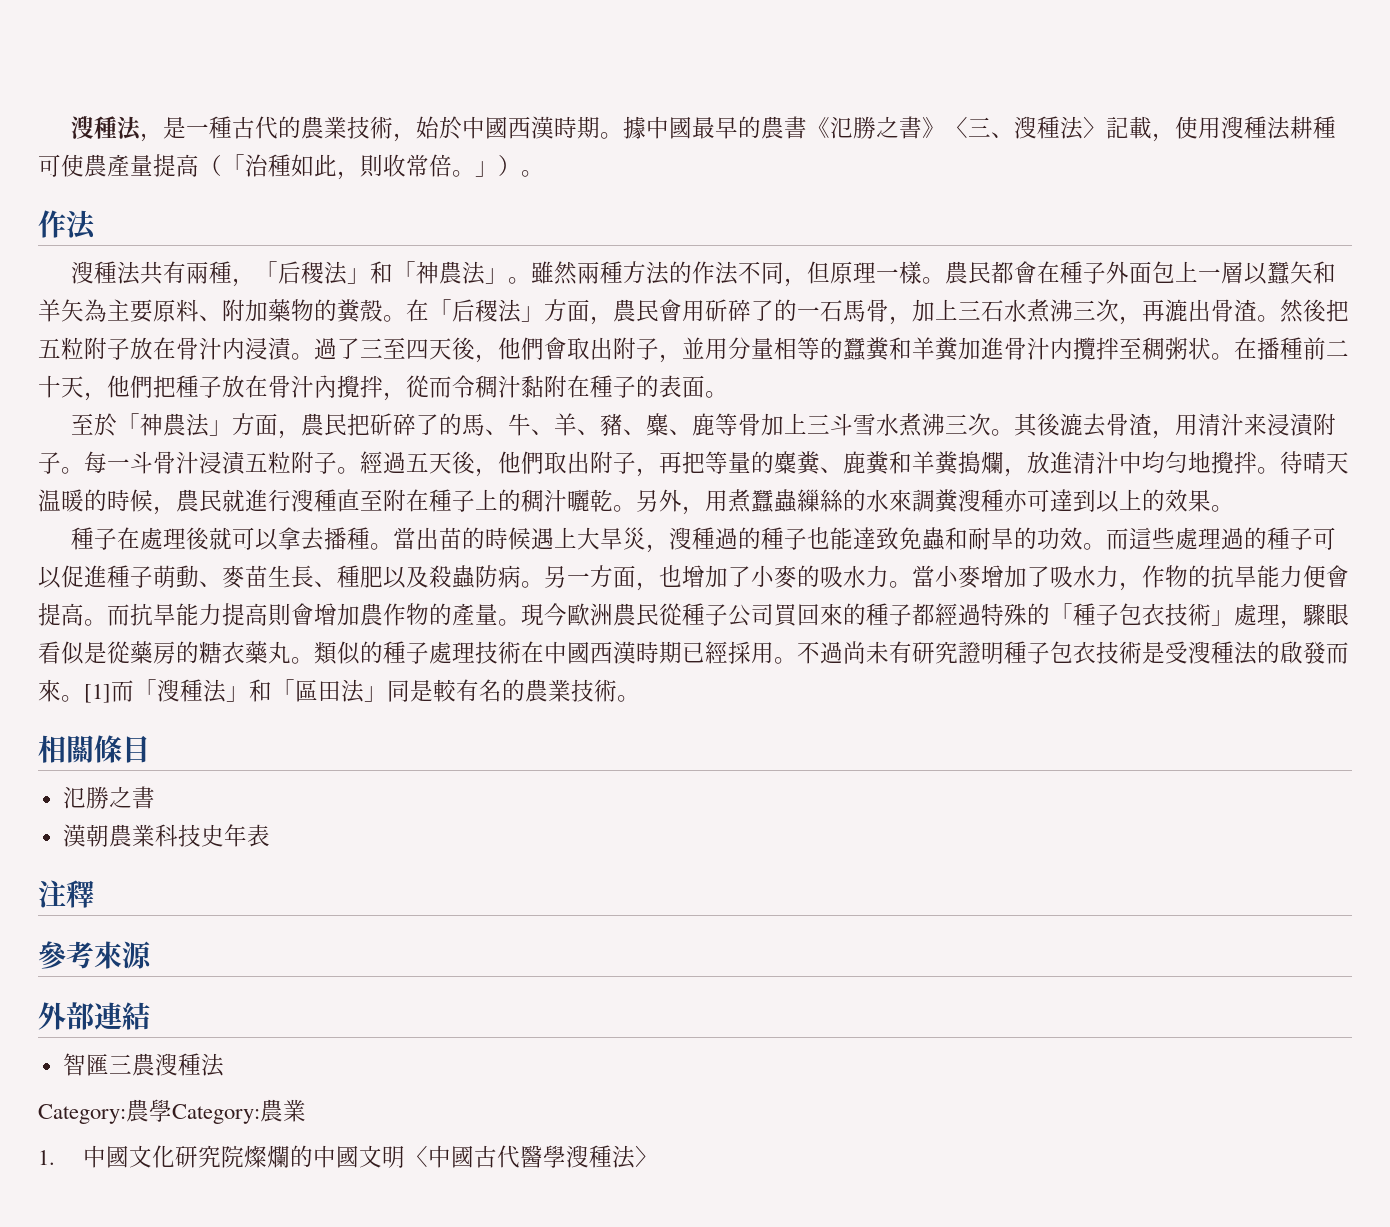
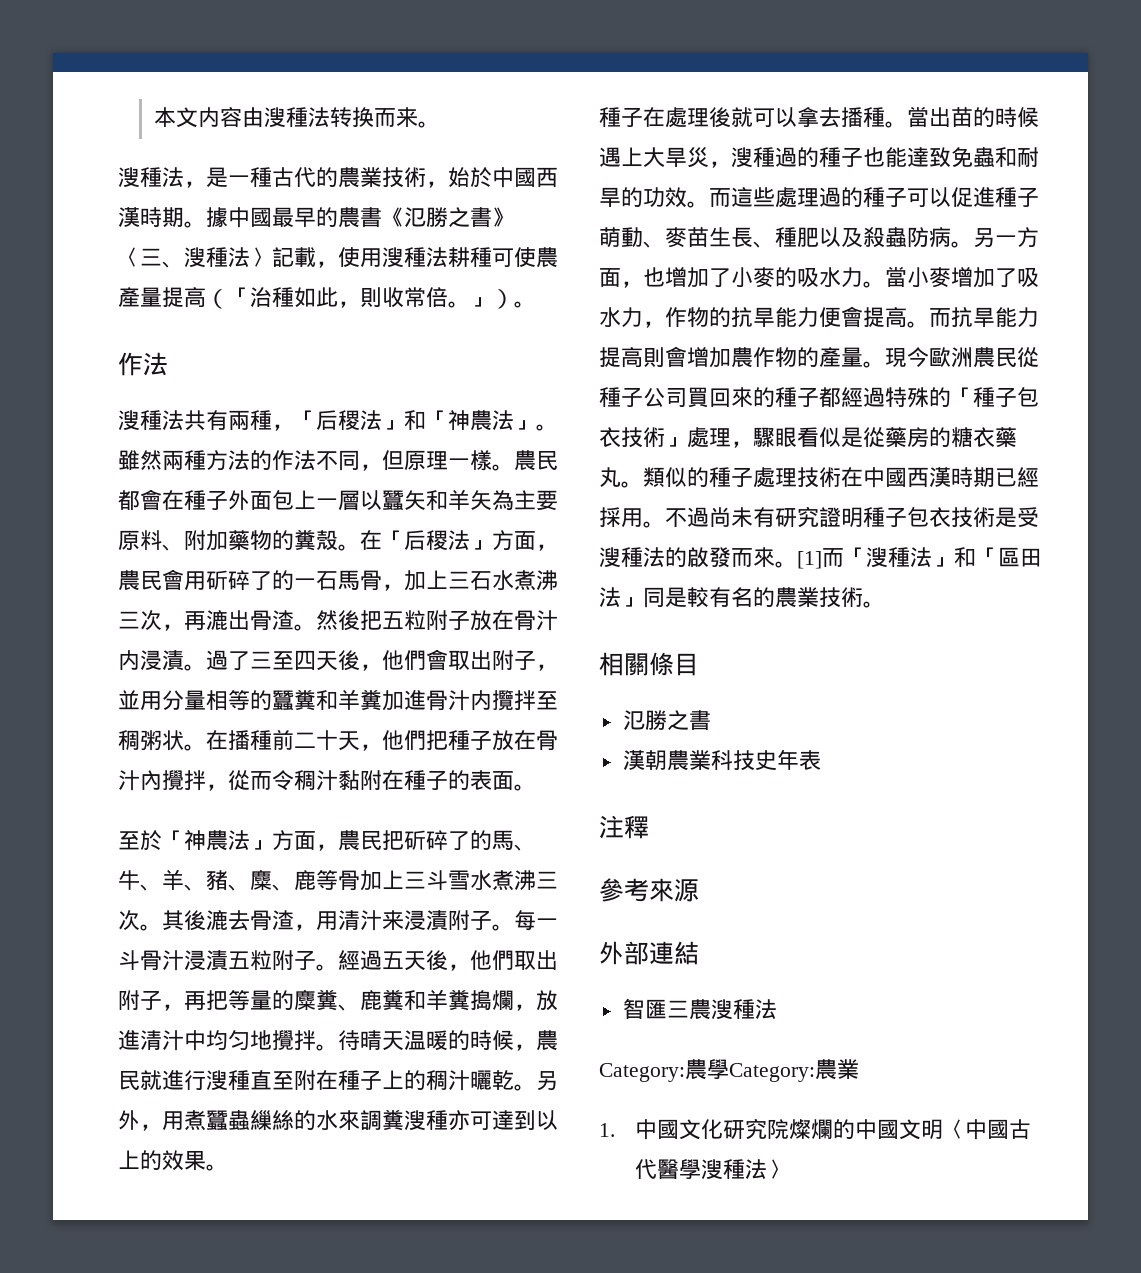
(70, 127) none -> [153,107,440,128] 本文内容由溲種法转换而来。 //

